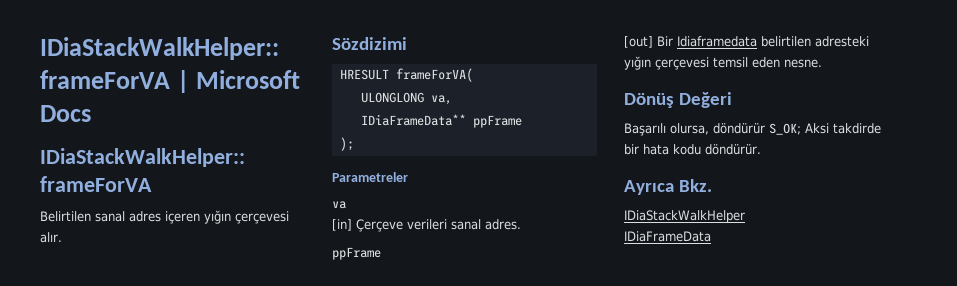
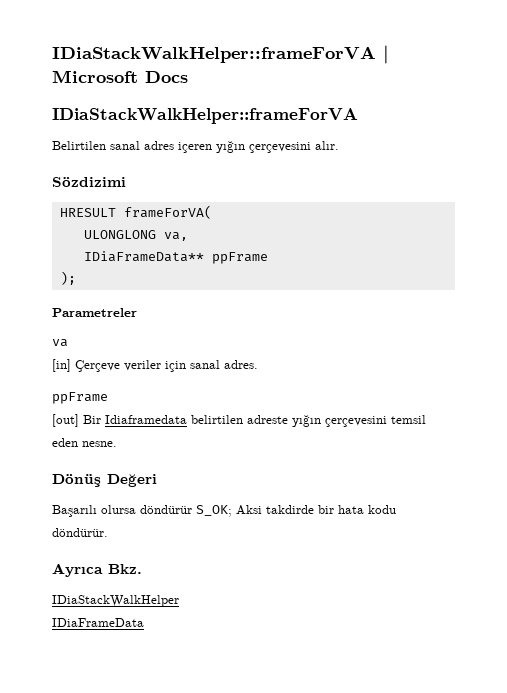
[235,211,289,224] çerçevesi -> [249,142,311,153] çerçevesini
[407,219,447,230] verileri -> [124,360,186,372] veriler için
[815,36,869,47] [624,56,709,70] adresteki yığın çerçevesi -> [247,415,387,427] adreste yığın çerçevesini
[670,123,709,135] olursa, -> [101,505,136,514] olursa

